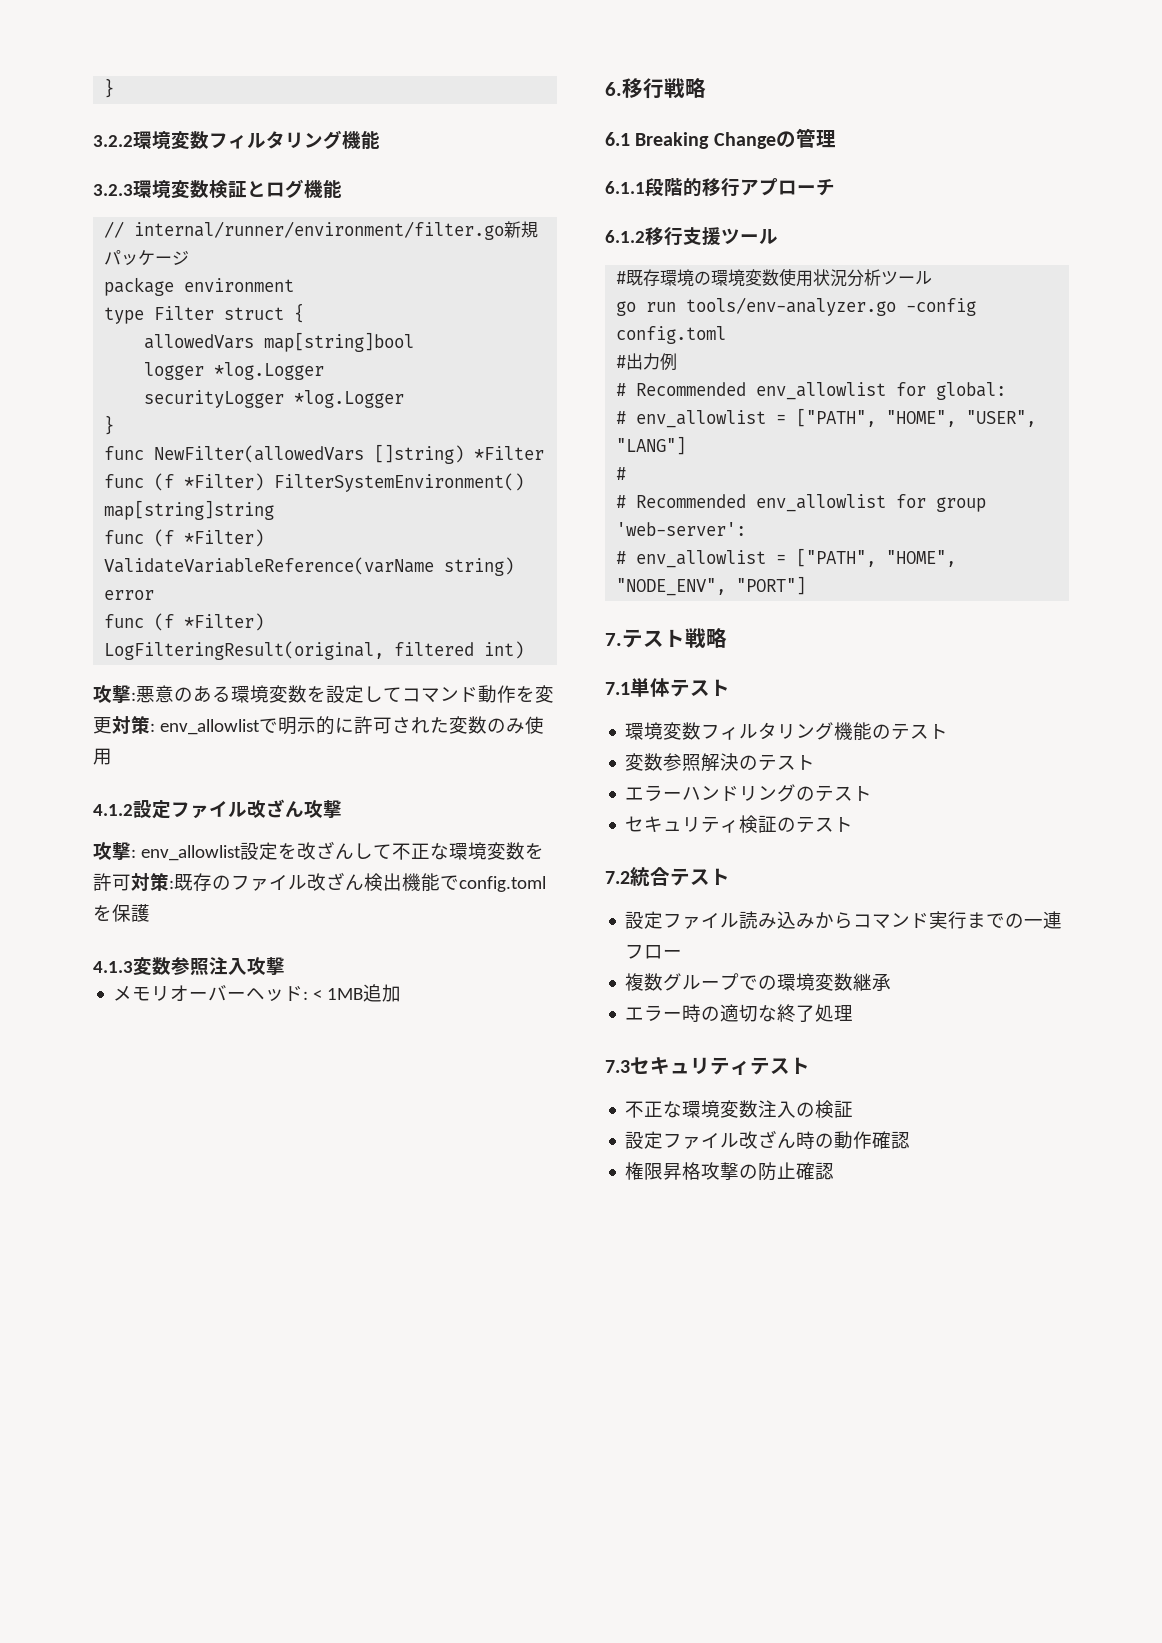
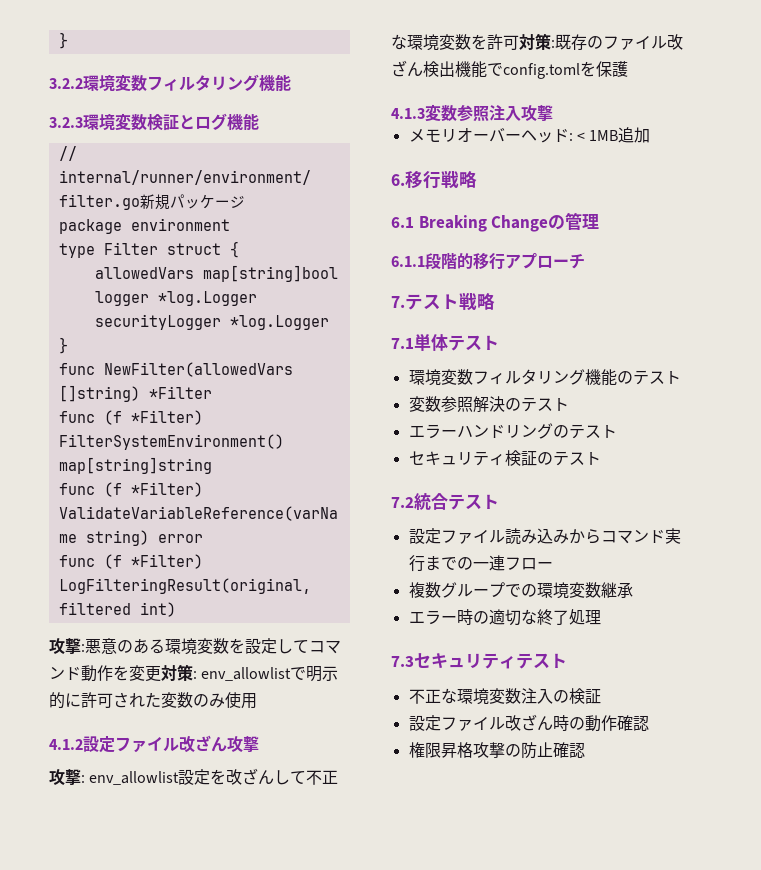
[605,227,778,246] [616,268,933,287] [616,297,977,316] [616,326,727,344] [616,353,678,371] [616,382,1007,400] [616,408,1037,428] [616,436,687,455] [616,467,627,480] [616,494,987,512] [616,522,747,536] [616,548,957,568] [616,576,807,596] // 6.1.2移行支援ツール // #既存環境の環境変数使用状況分析ツール // go run tools/env-analyzer.go -config config.toml // #出力例 // # Recommended env_allowlist for global: // # env_allowlist = ["PATH", "HOME", "USER", "LANG"] // # // # Recommended env_allowlist for group 'web-server': // # env_allowlist = ["PATH", "HOME", "NODE_ENV", "PORT"] -> (585, 261) none

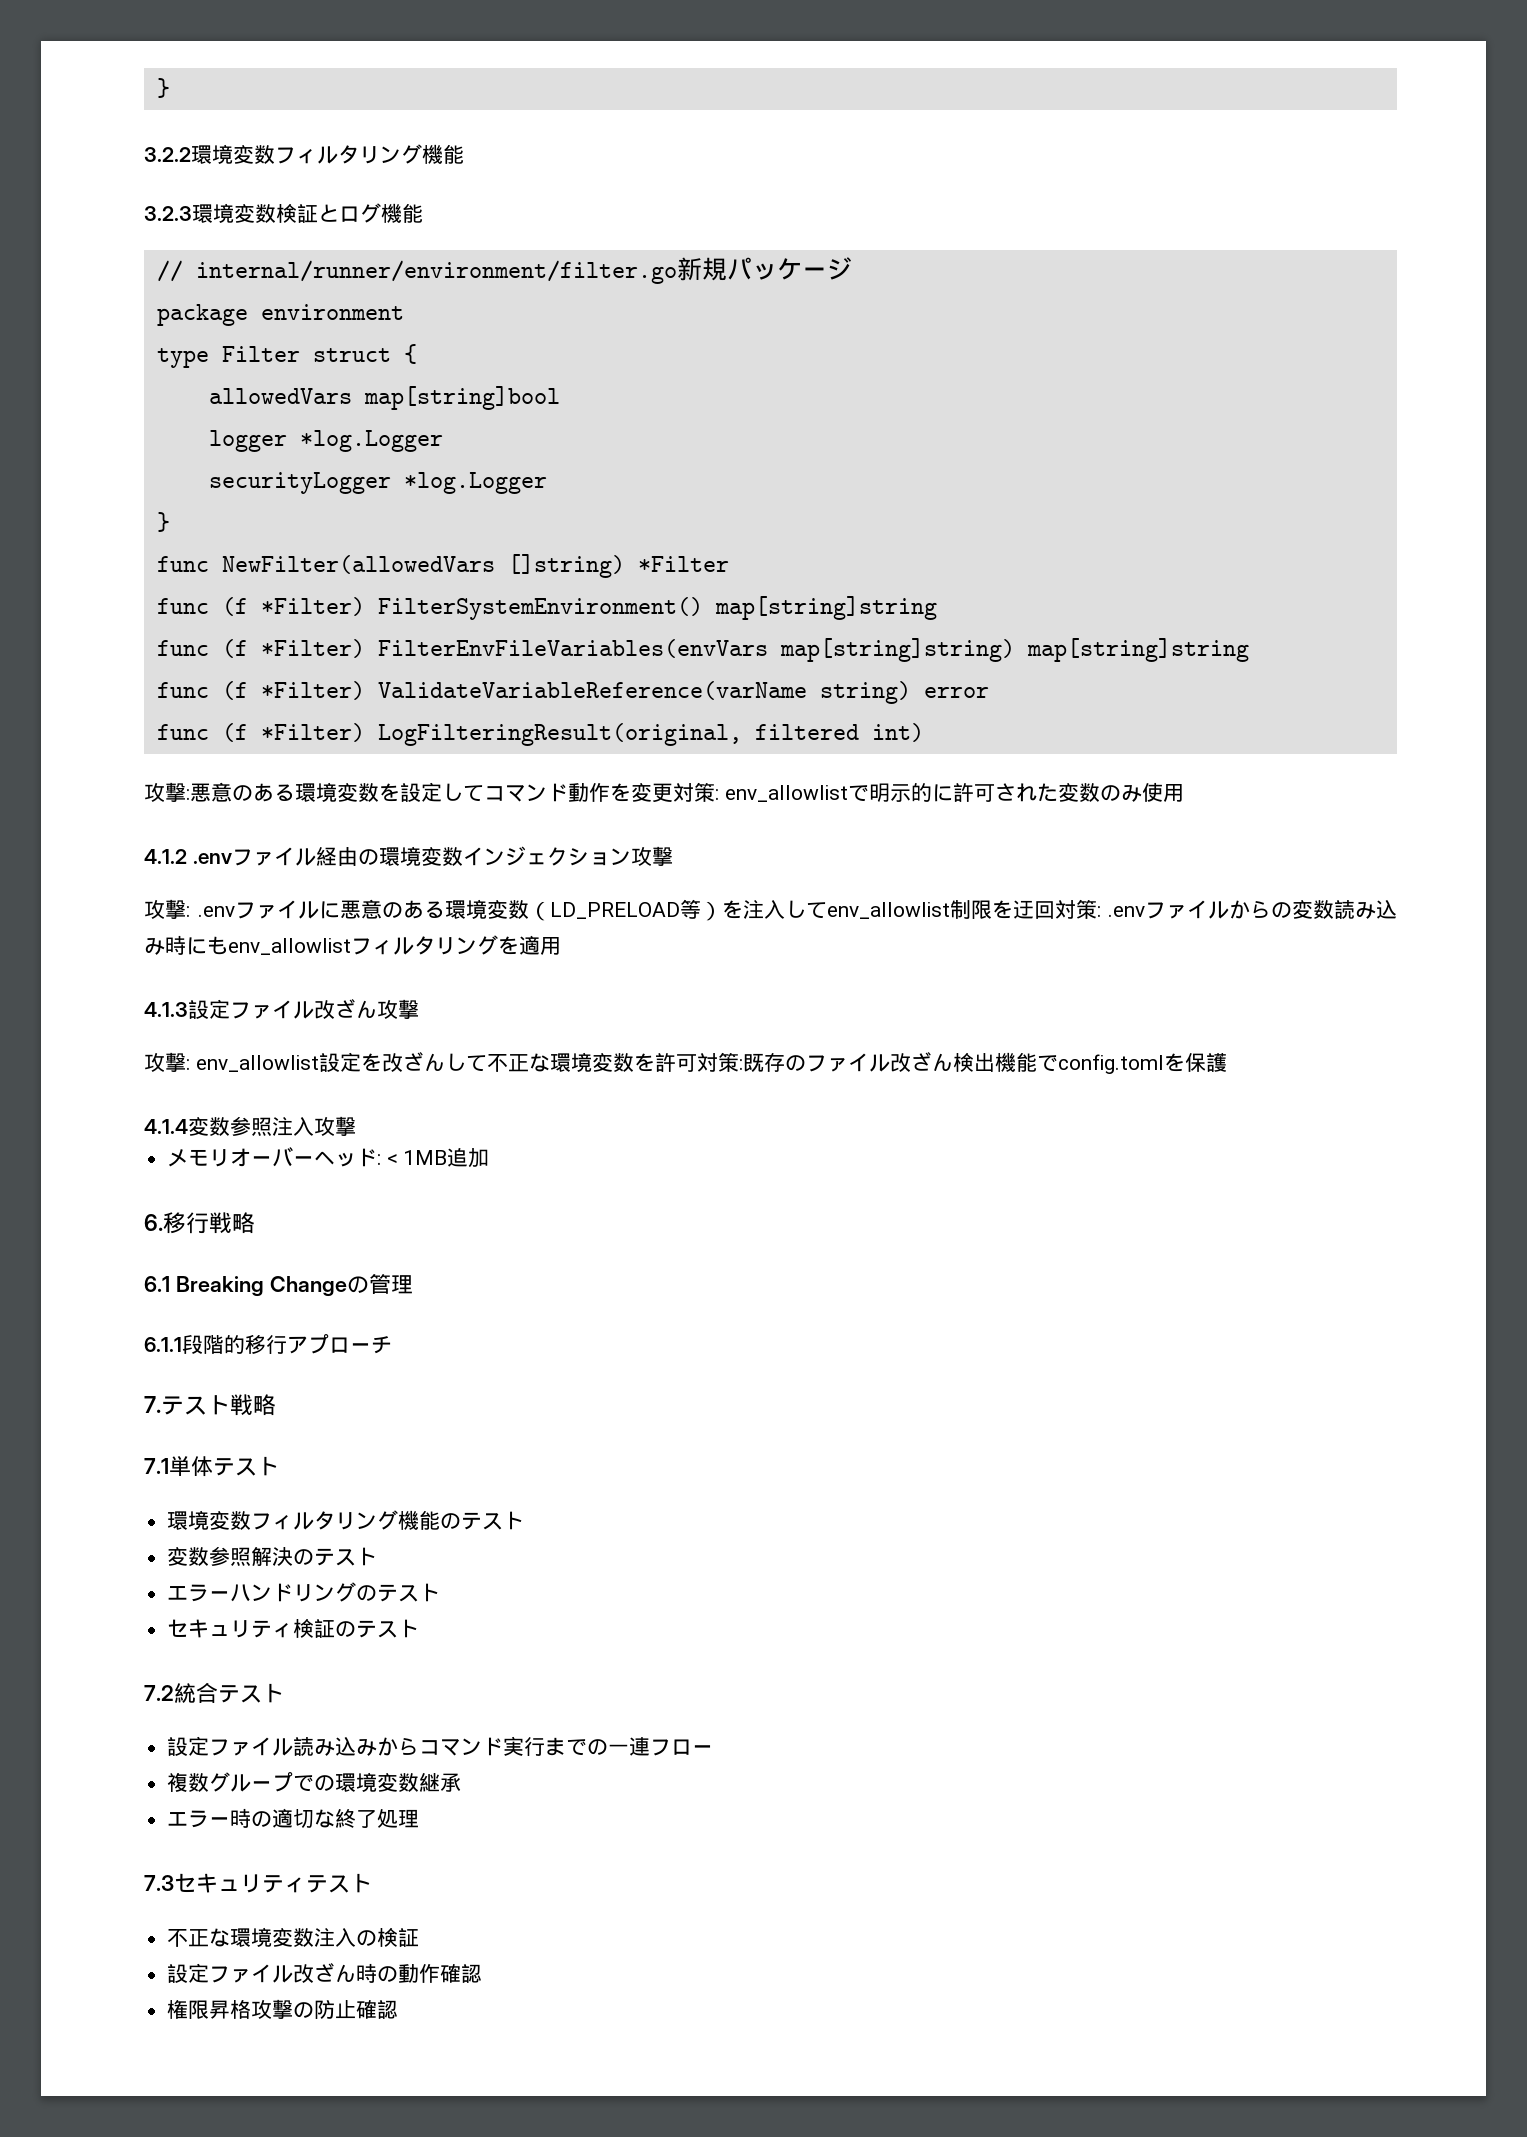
(212, 465) none -> [156,638,1249,662] // func (f *Filter) FilterEnvFileVariables(envVars map[string]string) map[string]string
(83, 744) none -> [192,846,673,866] [144,899,1397,921] [144,935,561,955] [144,1002,188,1017] .envファイル経由の環境変数インジェクション攻撃 // 攻撃: .envファイルに悪意のある環境変数（LD_PRELOAD等）を注入してenv_allowlist制限を迂回対策: .envファイルからの変数読み込み時にもenv_allowlistフィルタリングを適用 // 4.1.3
[391,108,425,119] 4.1.3 -> [144,1119,188,1134] 4.1.4

